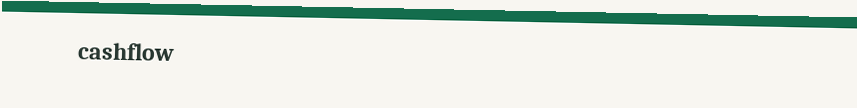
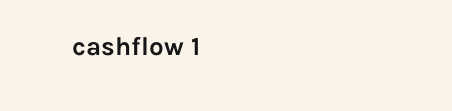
(175, 51) none -> [191,38,201,55] 1

